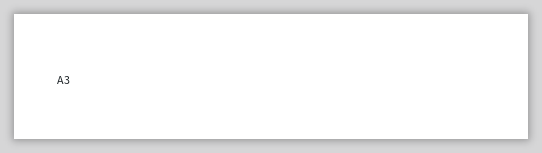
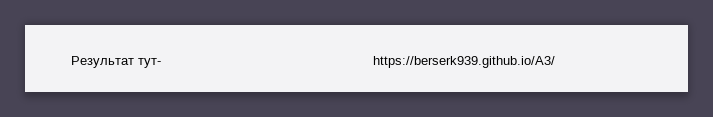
[57,76,70,84] A3 -> [71,56,555,68] Результат тут- https://berserk939.github.io/A3/

